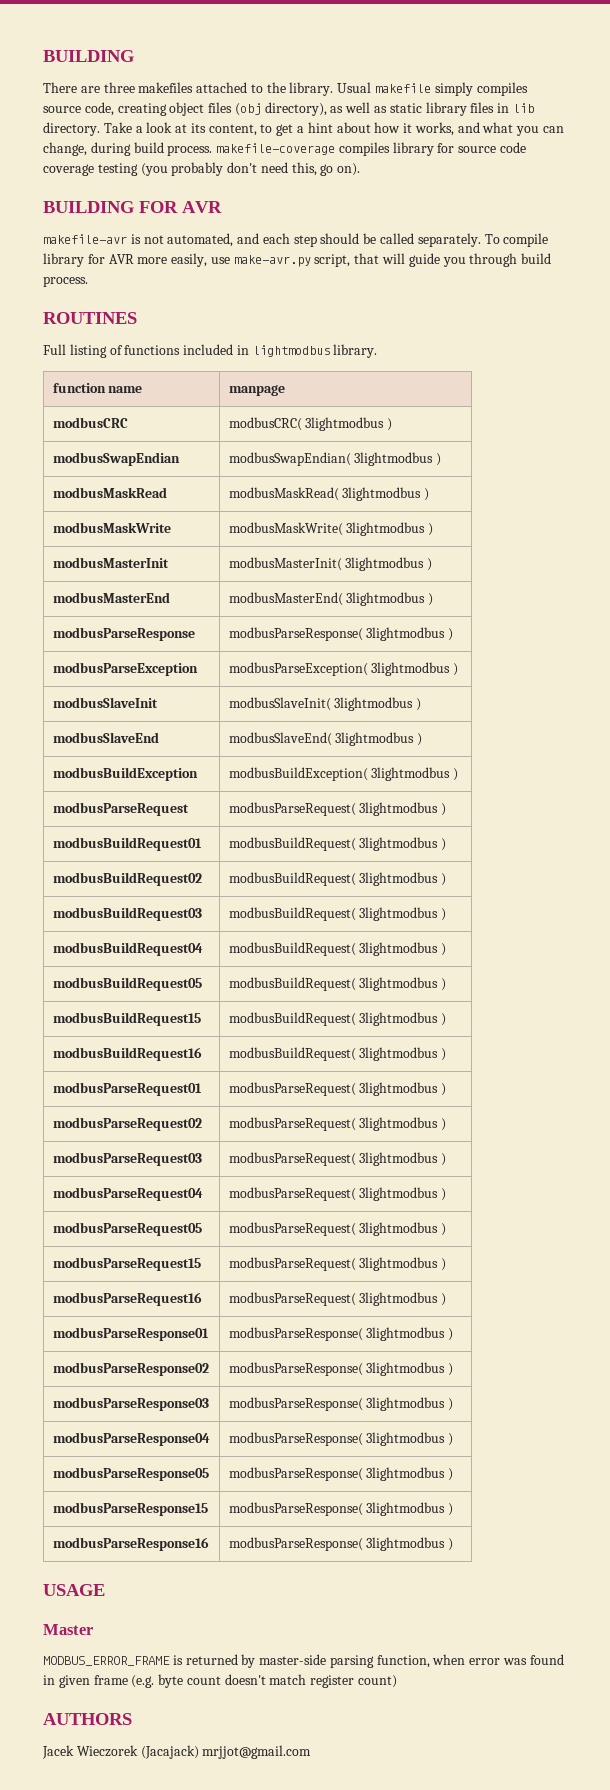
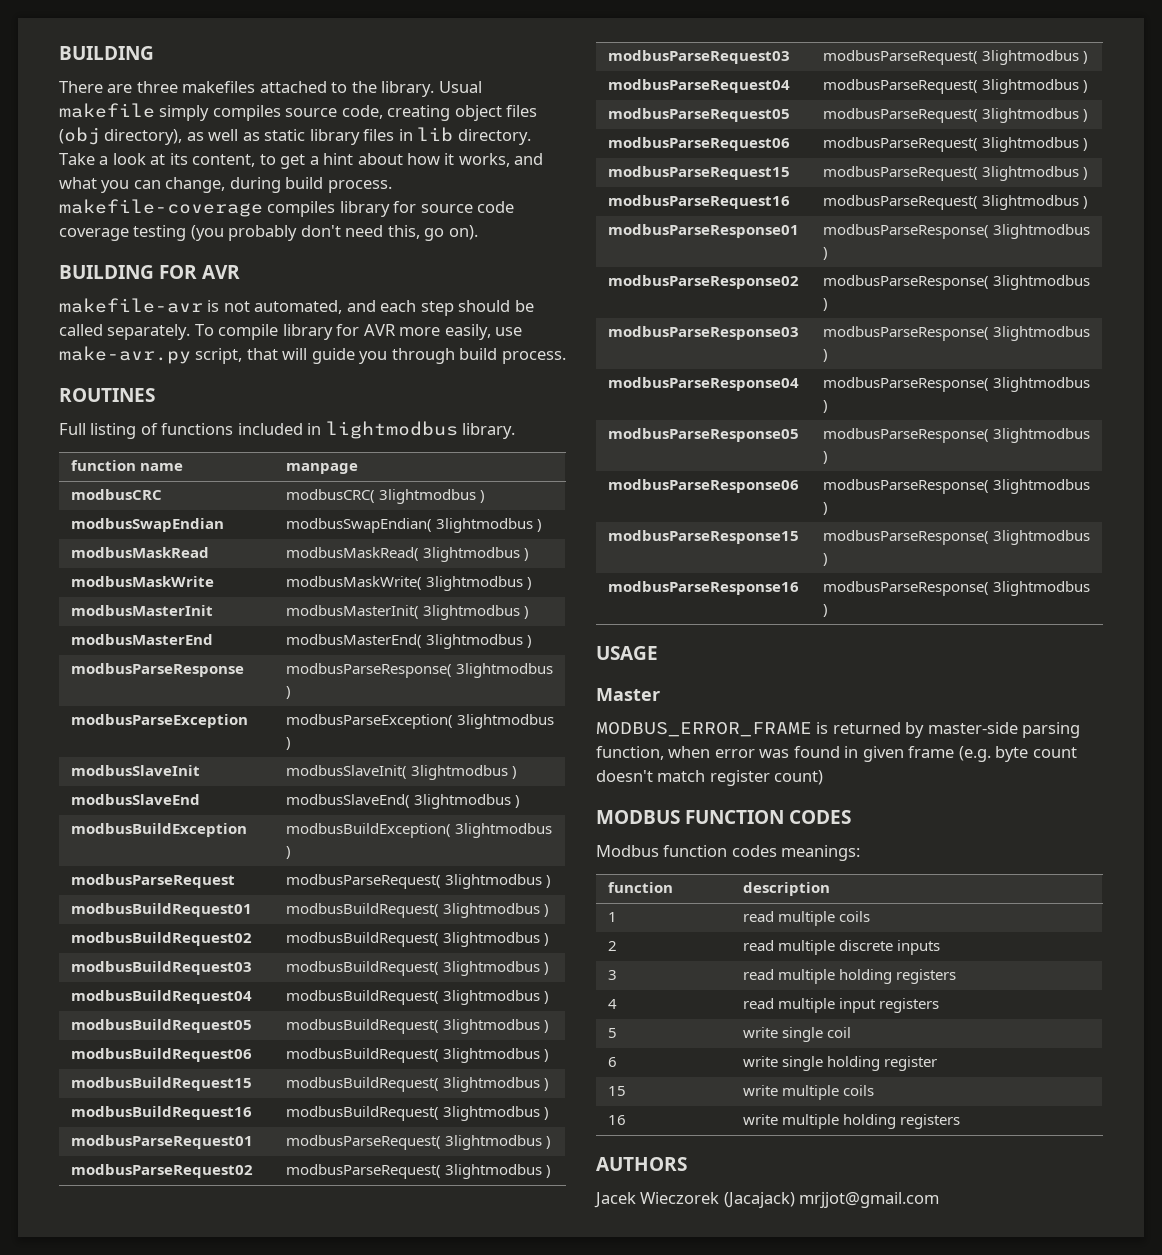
(447, 984) none -> [70,1048,252,1062] [285,1048,549,1063] // modbusBuildRequest06 | modbusBuildRequest( 3lightmodbus )
(447, 1229) none -> [607,137,790,151] [822,137,1088,152] // modbusParseRequest06 | modbusParseRequest( 3lightmodbus )
(454, 1474) none -> [607,479,799,493] [822,479,1090,494] [822,502,828,515] // modbusParseResponse06 | modbusParseResponse( 3lightmodbus )
(398, 1681) none -> [596,810,852,824] [596,845,861,861] [607,882,673,893] [742,882,830,896] [607,912,617,922] [742,911,870,926] [607,941,617,951] [742,940,940,955] [607,970,617,980] [742,969,956,984] [607,999,617,1009] [742,998,939,1013] [607,1028,617,1038] [742,1027,851,1042] [607,1057,617,1067] [742,1056,937,1071] [607,1086,626,1096] [742,1085,874,1100] [607,1115,626,1125] [742,1114,960,1129] // MODBUS FUNCTION CODES // Modbus function codes meanings: // function | description // 1 | read multiple coils // 2 | read multiple discrete inputs // 3 | read multiple holding registers // 4 | read multiple input registers // 5 | write single coil // 6 | write single holding register // 15 | write multiple coils // 16 | write multiple holding registers

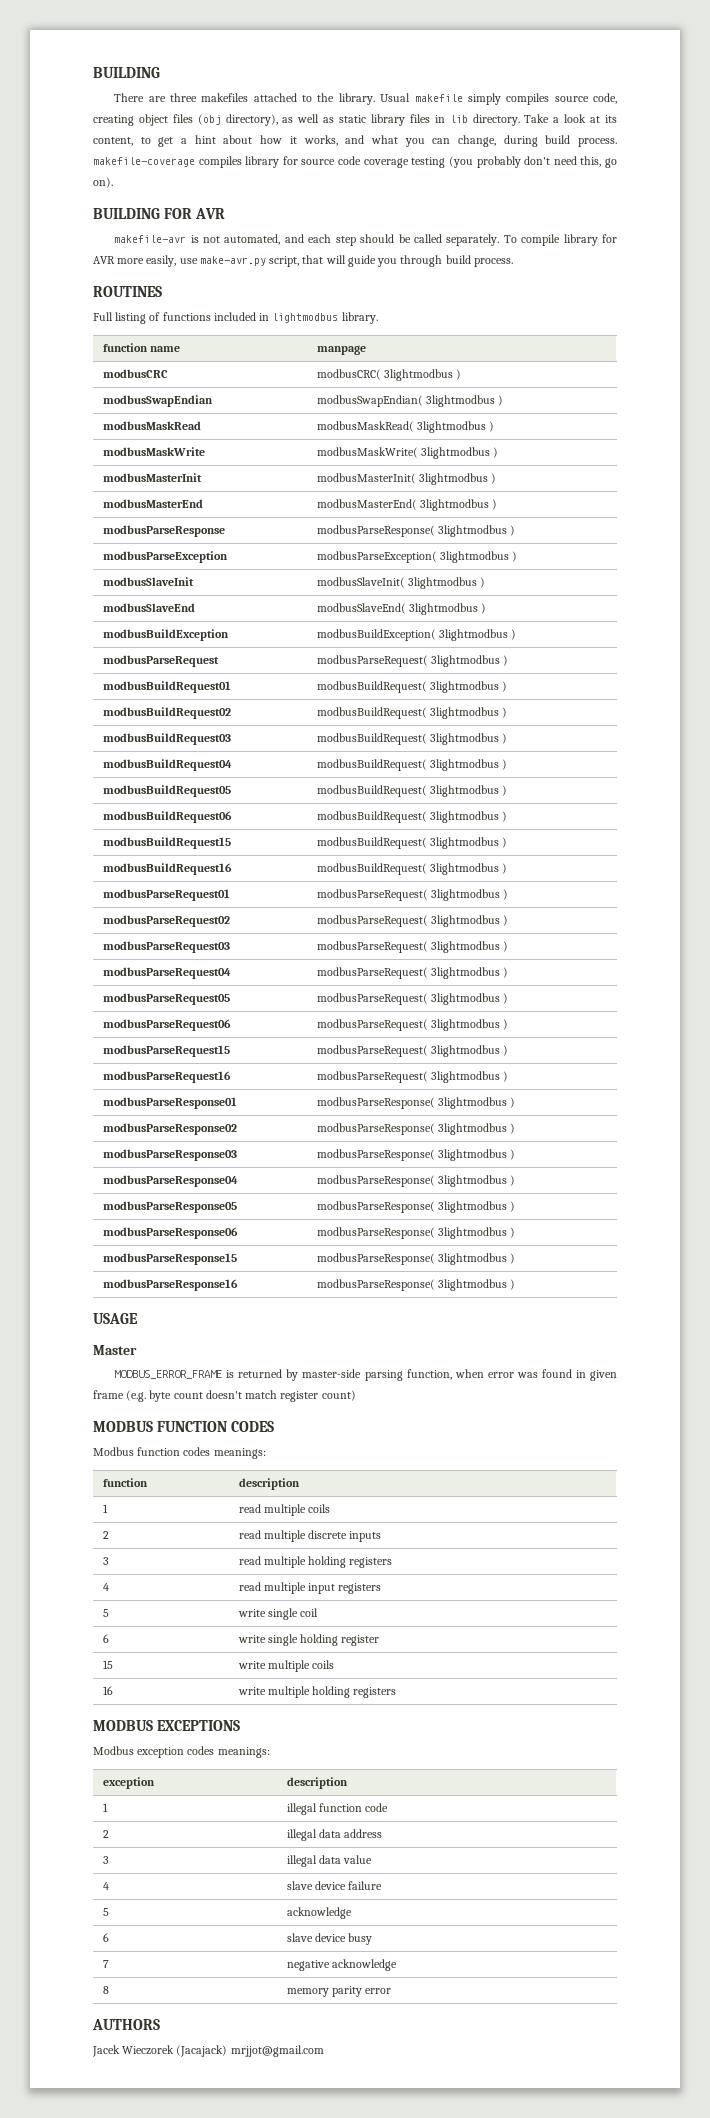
(960, 1121) none -> [93,1720,241,1731] [93,1746,270,1758] [102,1777,155,1789] [286,1777,348,1789] [102,1803,108,1812] [286,1803,389,1815] [102,1830,109,1838] [286,1829,383,1841] [102,1856,109,1864] [286,1855,373,1867] [102,1882,109,1890] [286,1881,383,1890] [102,1908,109,1916] [286,1907,352,1919] [102,1933,109,1942] [286,1933,373,1945] [102,1960,109,1968] [286,1959,397,1971] [102,1986,109,1994] [286,1986,392,1997] // MODBUS EXCEPTIONS // Modbus exception codes meanings: // exception | description // 1 | illegal function code // 2 | illegal data address // 3 | illegal data value // 4 | slave device failure // 5 | acknowledge // 6 | slave device busy // 7 | negative acknowledge // 8 | memory parity error

